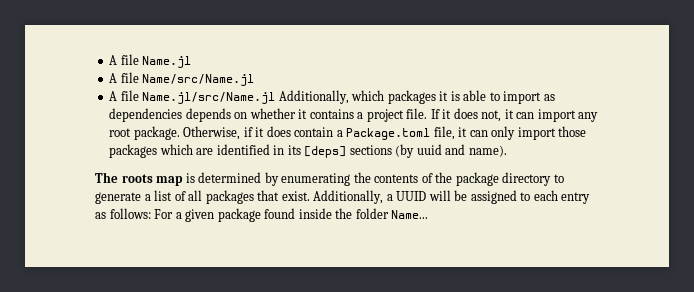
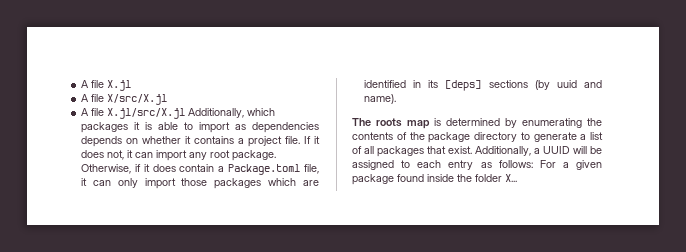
[109,54,192,68] [109,72,255,86] [109,90,276,104] A file Name.jl // A file Name/src/Name.jl // A file Name.jl/src/Name.jl -> [81,80,132,91] [81,94,168,105] [81,108,186,119] A file X.jl // A file X/src/X.jl // A file X.jl/src/X.jl
[391,210,429,219] Name... -> [505,174,517,182] X...

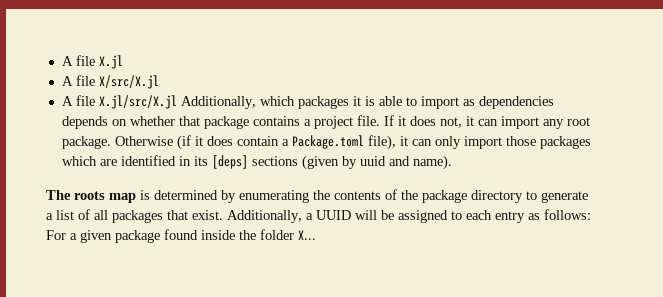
[185,136,192,144] it -> [178,116,249,129] that package
[81,164,141,174] Otherwise, if -> [114,135,191,150] Otherwise (if
[304,164,320,174] file, -> [367,135,396,150] file),
[534,80,550,90] (by -> [301,155,357,170] (given by

